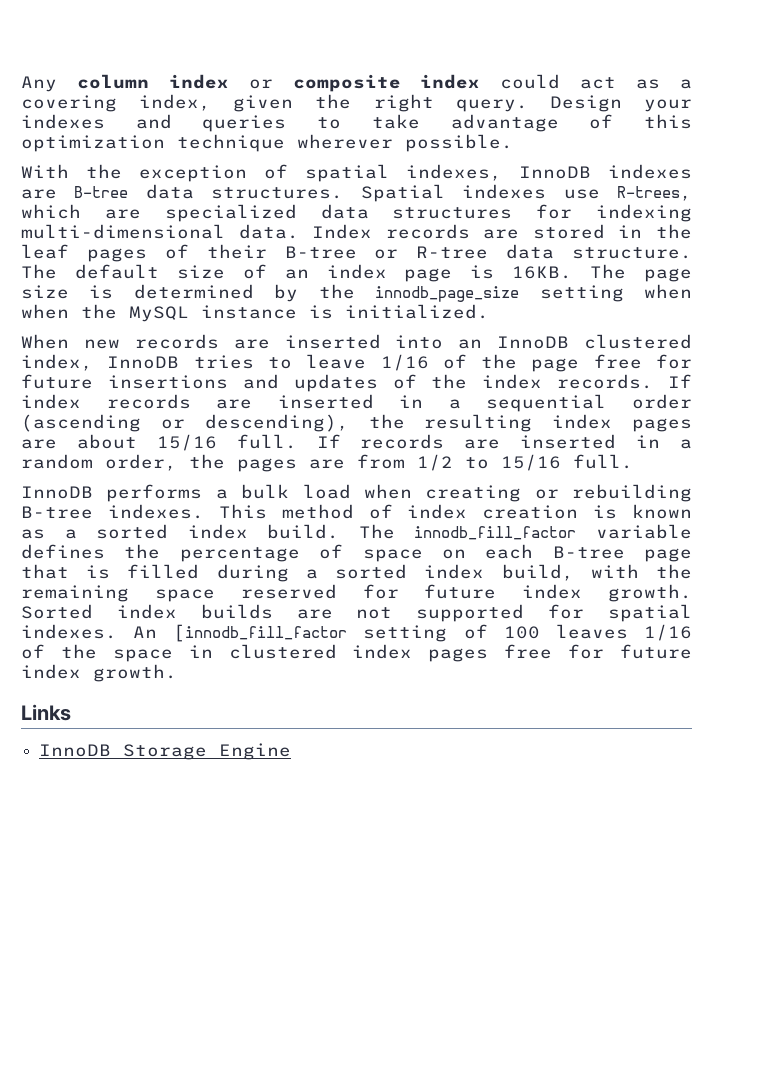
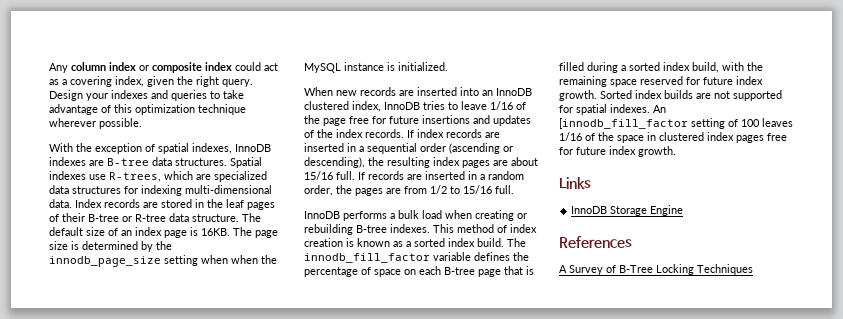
(292, 751) none -> [559,236,632,248] [559,264,753,275] // References // A Survey of B-Tree Locking Techniques

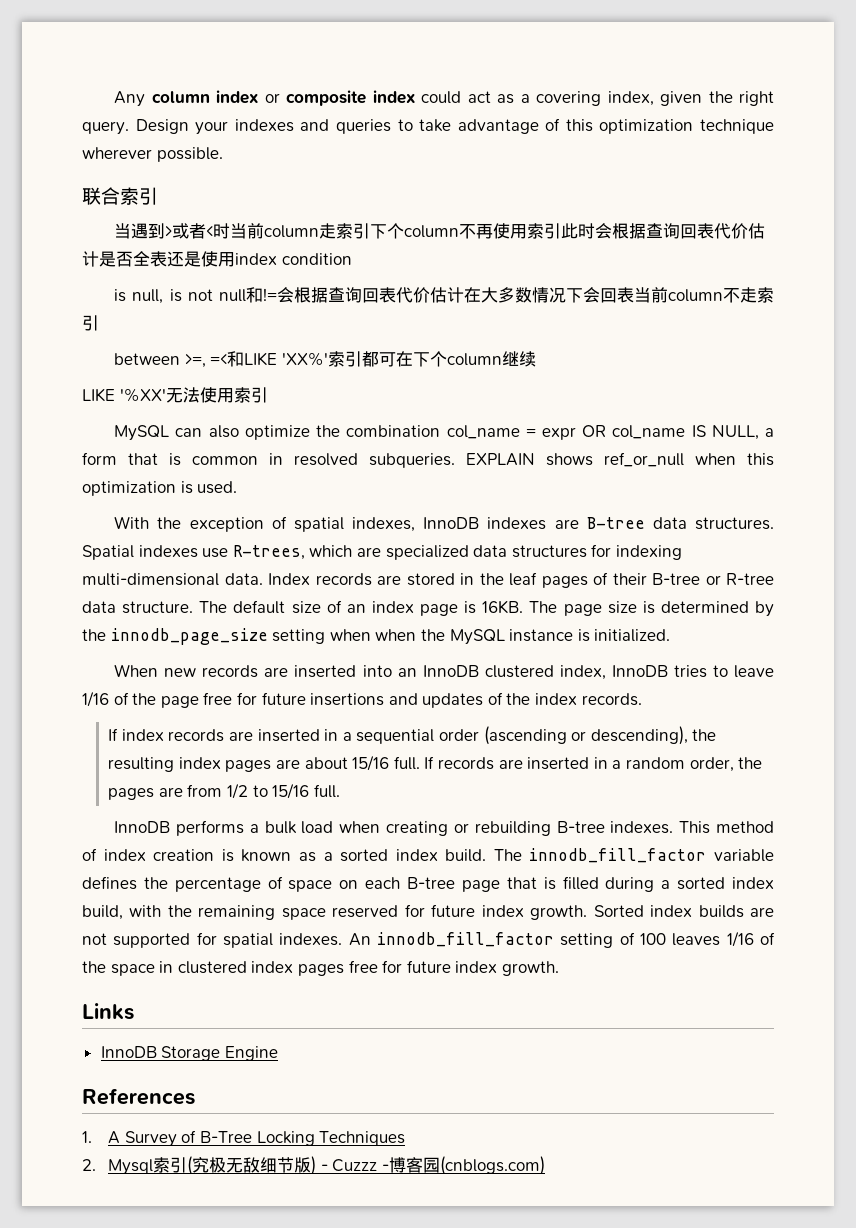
(142, 123) none -> [82,187,158,205] [114,223,766,239] [82,251,352,267] [114,287,774,304] [82,315,99,331] [114,351,536,368] [82,387,268,403] [114,425,774,441] [82,452,774,468] [82,481,238,496] // 联合索引 // 当遇到>或者<时当前column走索引下个column不再使用索引此时会根据查询回表代价估计是否全表还是使用index condition // is null, is not null和!=会根据查询回表代价估计在大多数情况下会回表当前column不走索引 // between >=, =<和LIKE 'XX%'索引都可在下个column继续 // LIKE '%XX'无法使用索引 // MySQL can also optimize the combination col_name = expr OR col_name IS NULL, a form that is common in resolved subqueries. EXPLAIN shows ref_or_null when this optimization is used.
(404, 133) none -> (642, 699) //
[559,118,688,129] [innodb_fill_factor -> [377,932,554,947] innodb_fill_factor
(632, 242) none -> [82,1131,92,1143] 1.
(753, 269) none -> [82,1156,546,1175] // 2. Mysql索引(究极无敌细节版) - Cuzzz -博客园(cnblogs.com)

